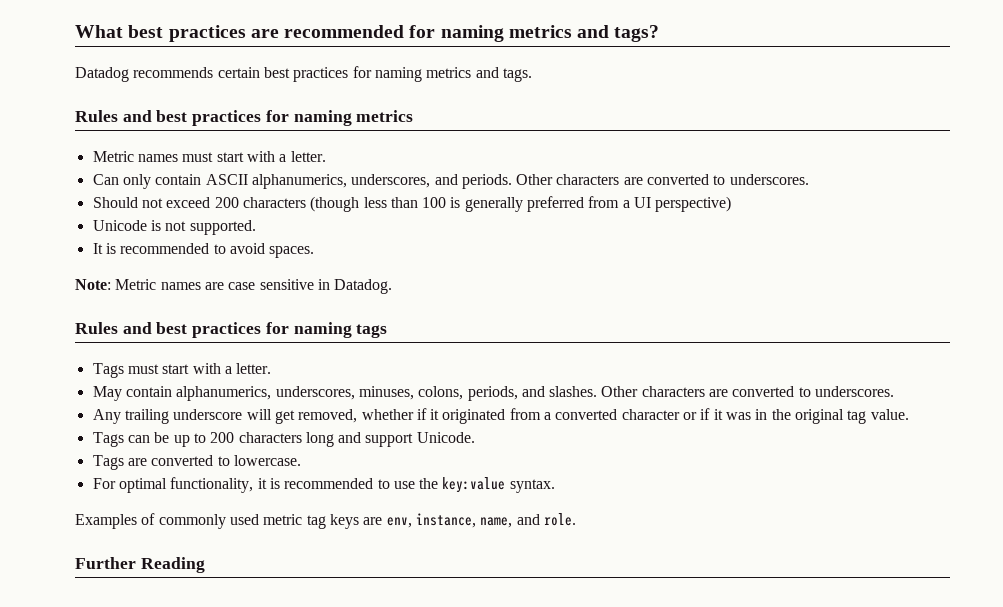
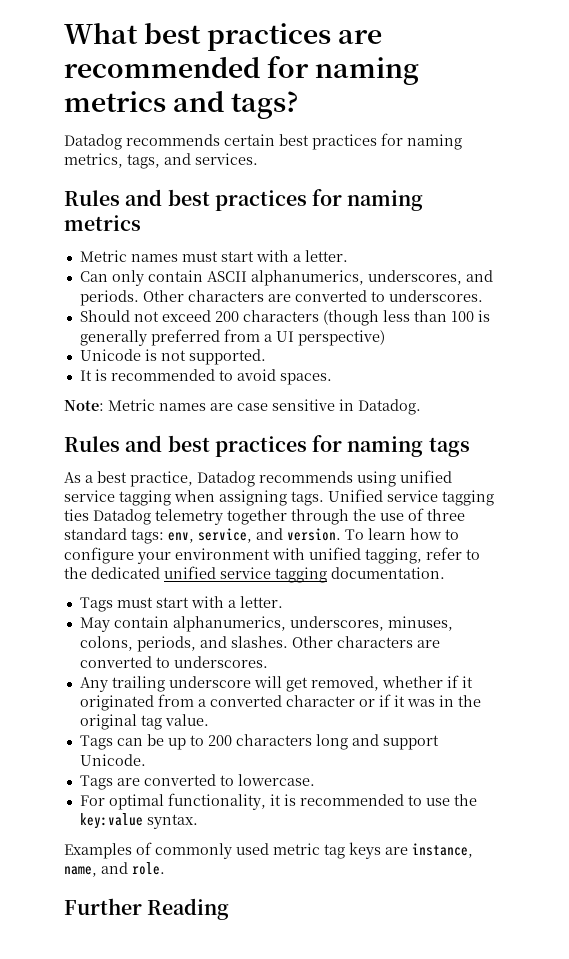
[426,67,532,82] metrics and tags. -> [64,153,258,169] metrics, tags, and services.
(388, 331) none -> [64,470,452,487] [64,489,494,506] [64,508,465,525] [64,528,459,544] [64,547,480,564] [64,566,445,583] // As a best practice, Datadog recommends using unified service tagging when assigning tags. Unified service tagging ties Datadog telemetry together through the use of three standard tags: env, service, and version. To learn how to configure your environment with unified tagging, refer to the dedicated unified service tagging documentation.
[386,517,412,528] env, -> (408, 851) none

